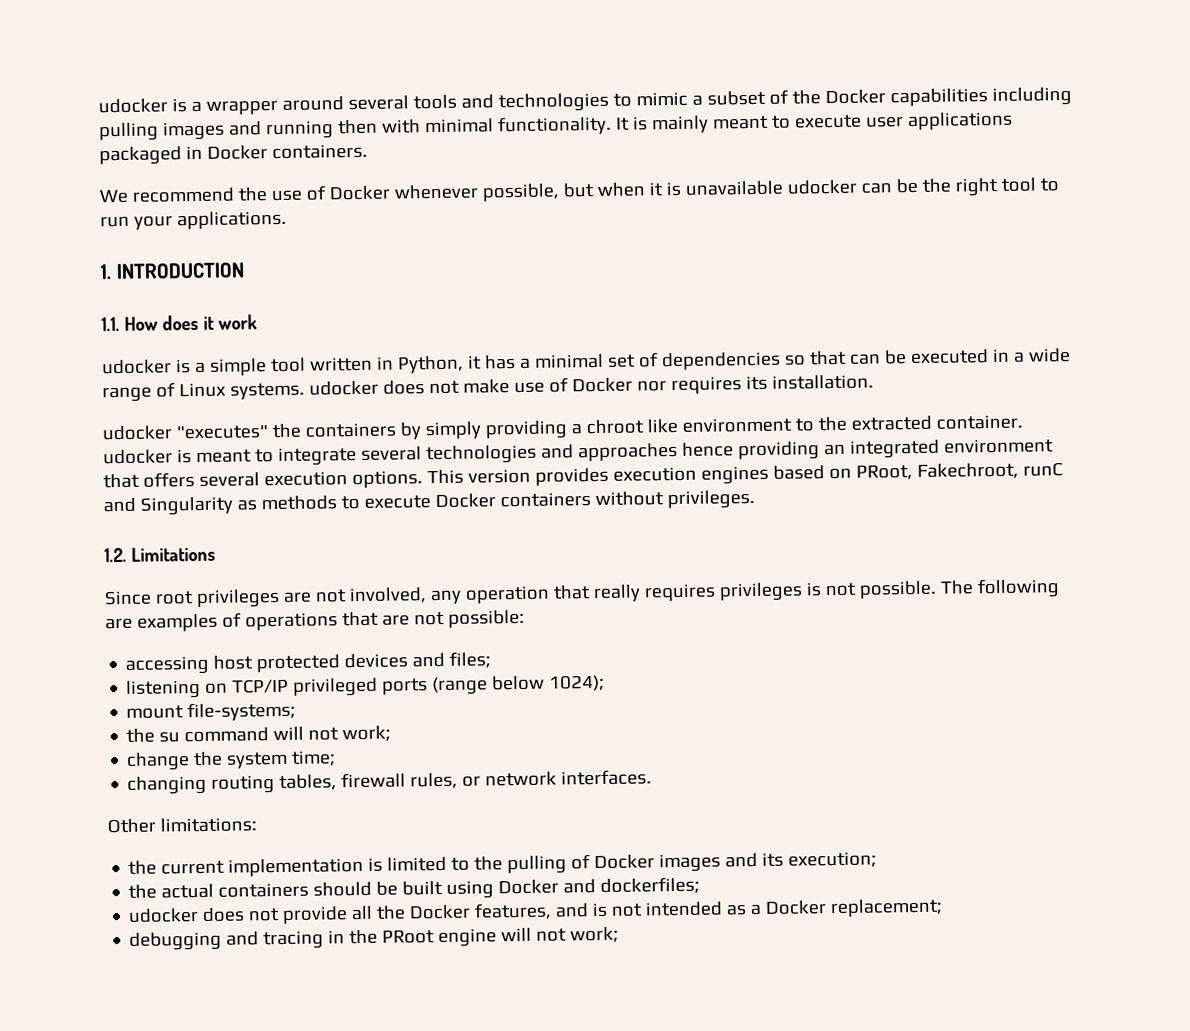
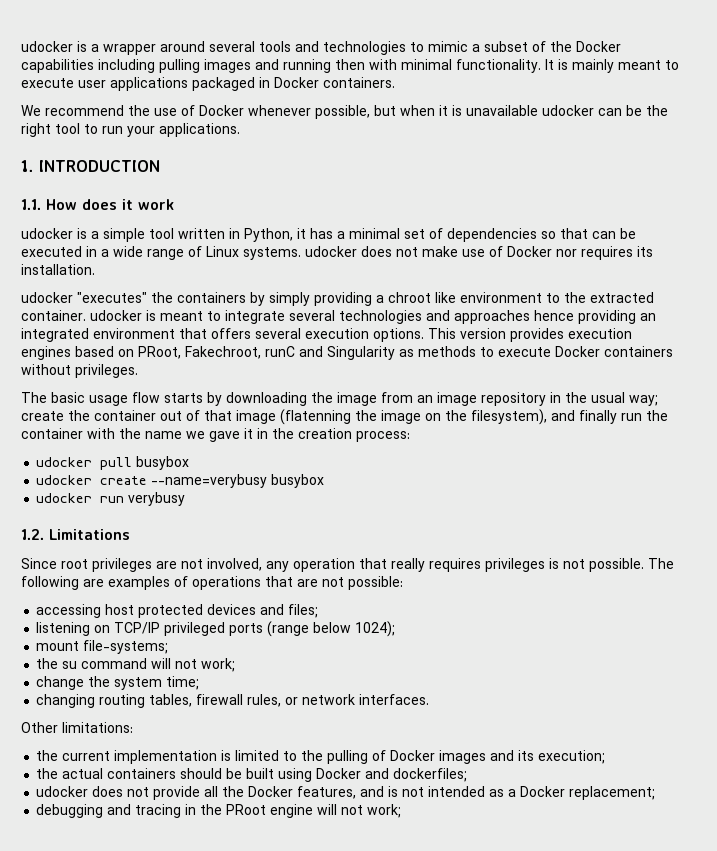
(755, 499) none -> [21,392,658,406] [21,409,668,425] [21,428,410,442] [36,456,190,470] [36,474,325,488] [36,492,186,506] // The basic usage flow starts by downloading the image from an image repository in the usual way; create the container out of that image (flatenning the image on the filesystem), and finally run the container with the name we gave it in the creation process: // udocker pull busybox // udocker create --name=verybusy busybox // udocker run verybusy

